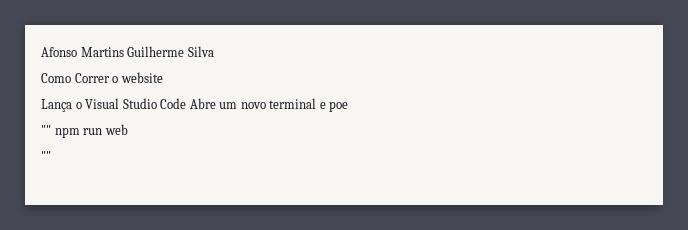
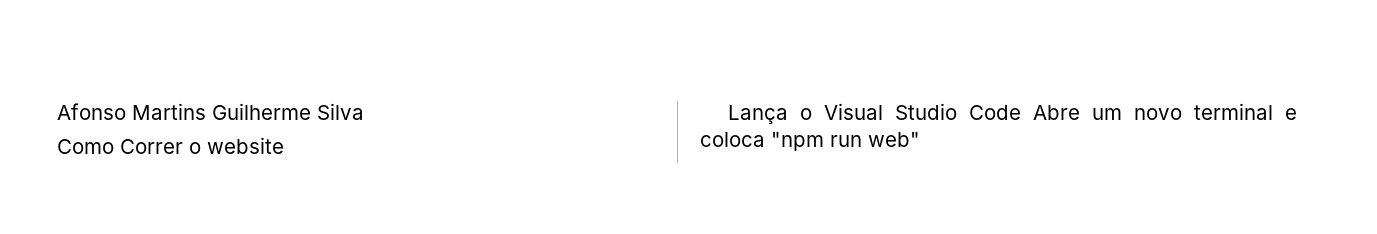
[329,101,349,112] [41,124,128,138] [41,151,51,161] poe // "" npm run web // "" -> [700,132,920,151] coloca "npm run web"

